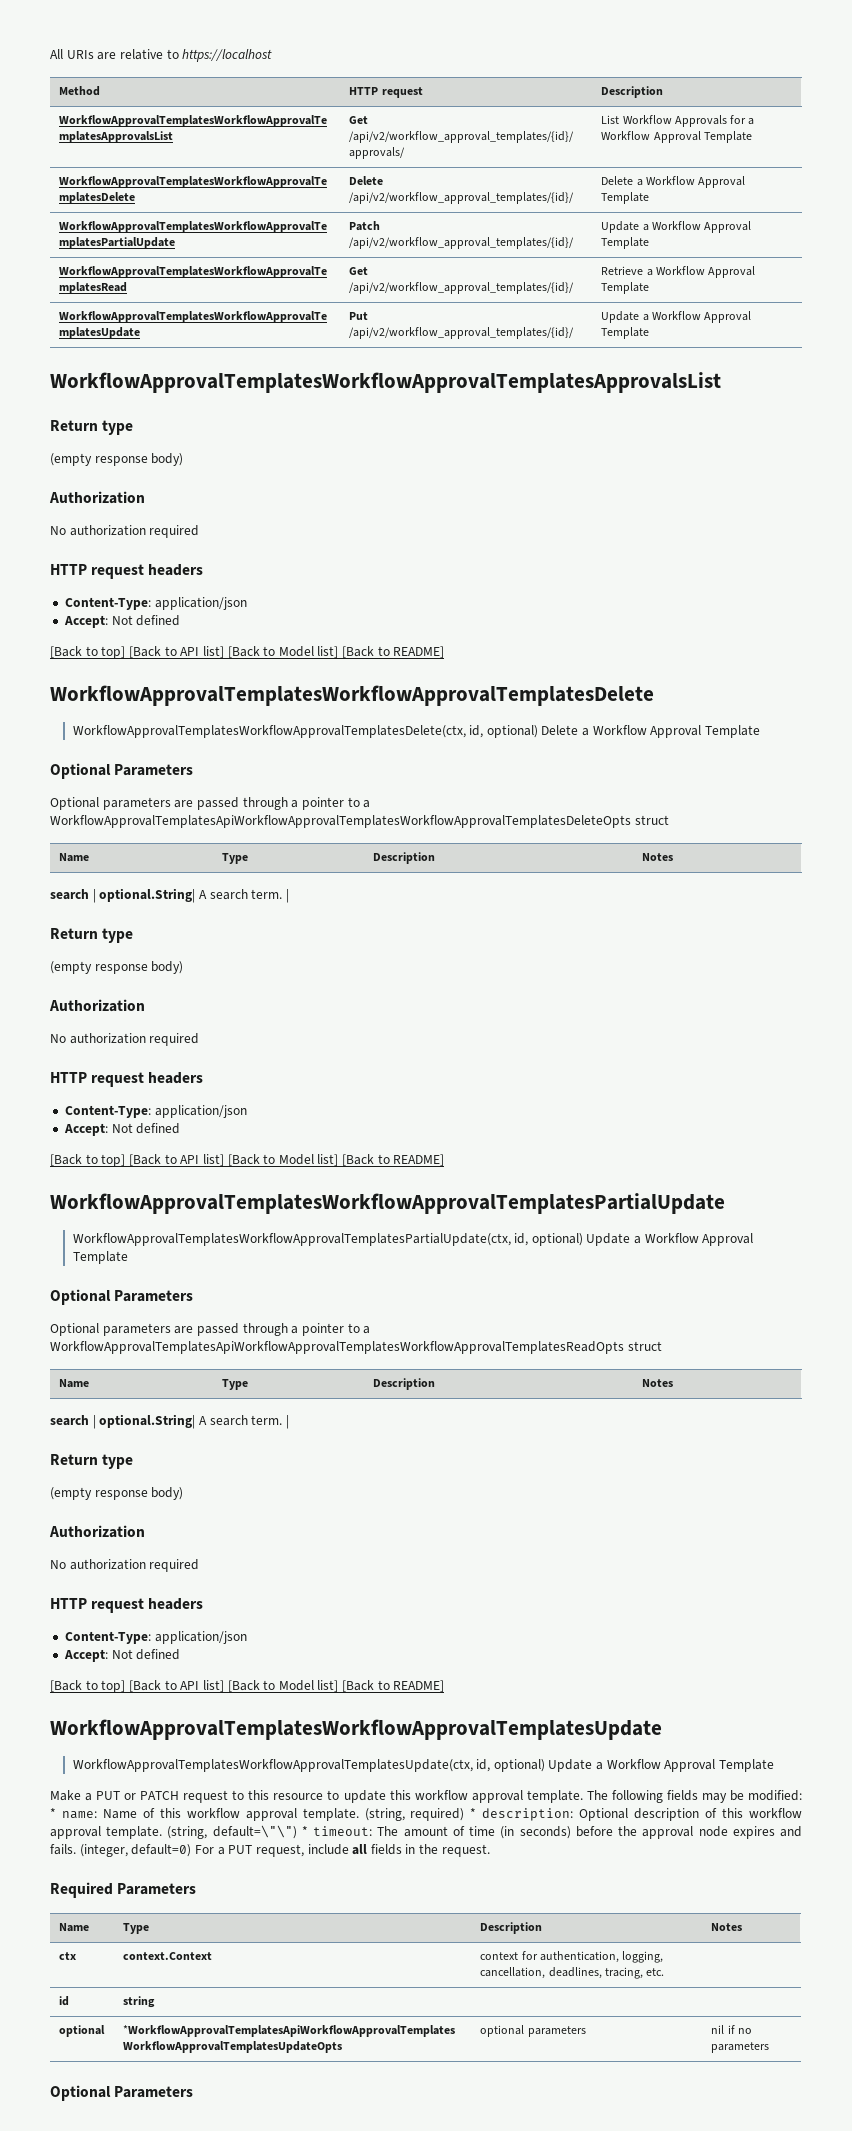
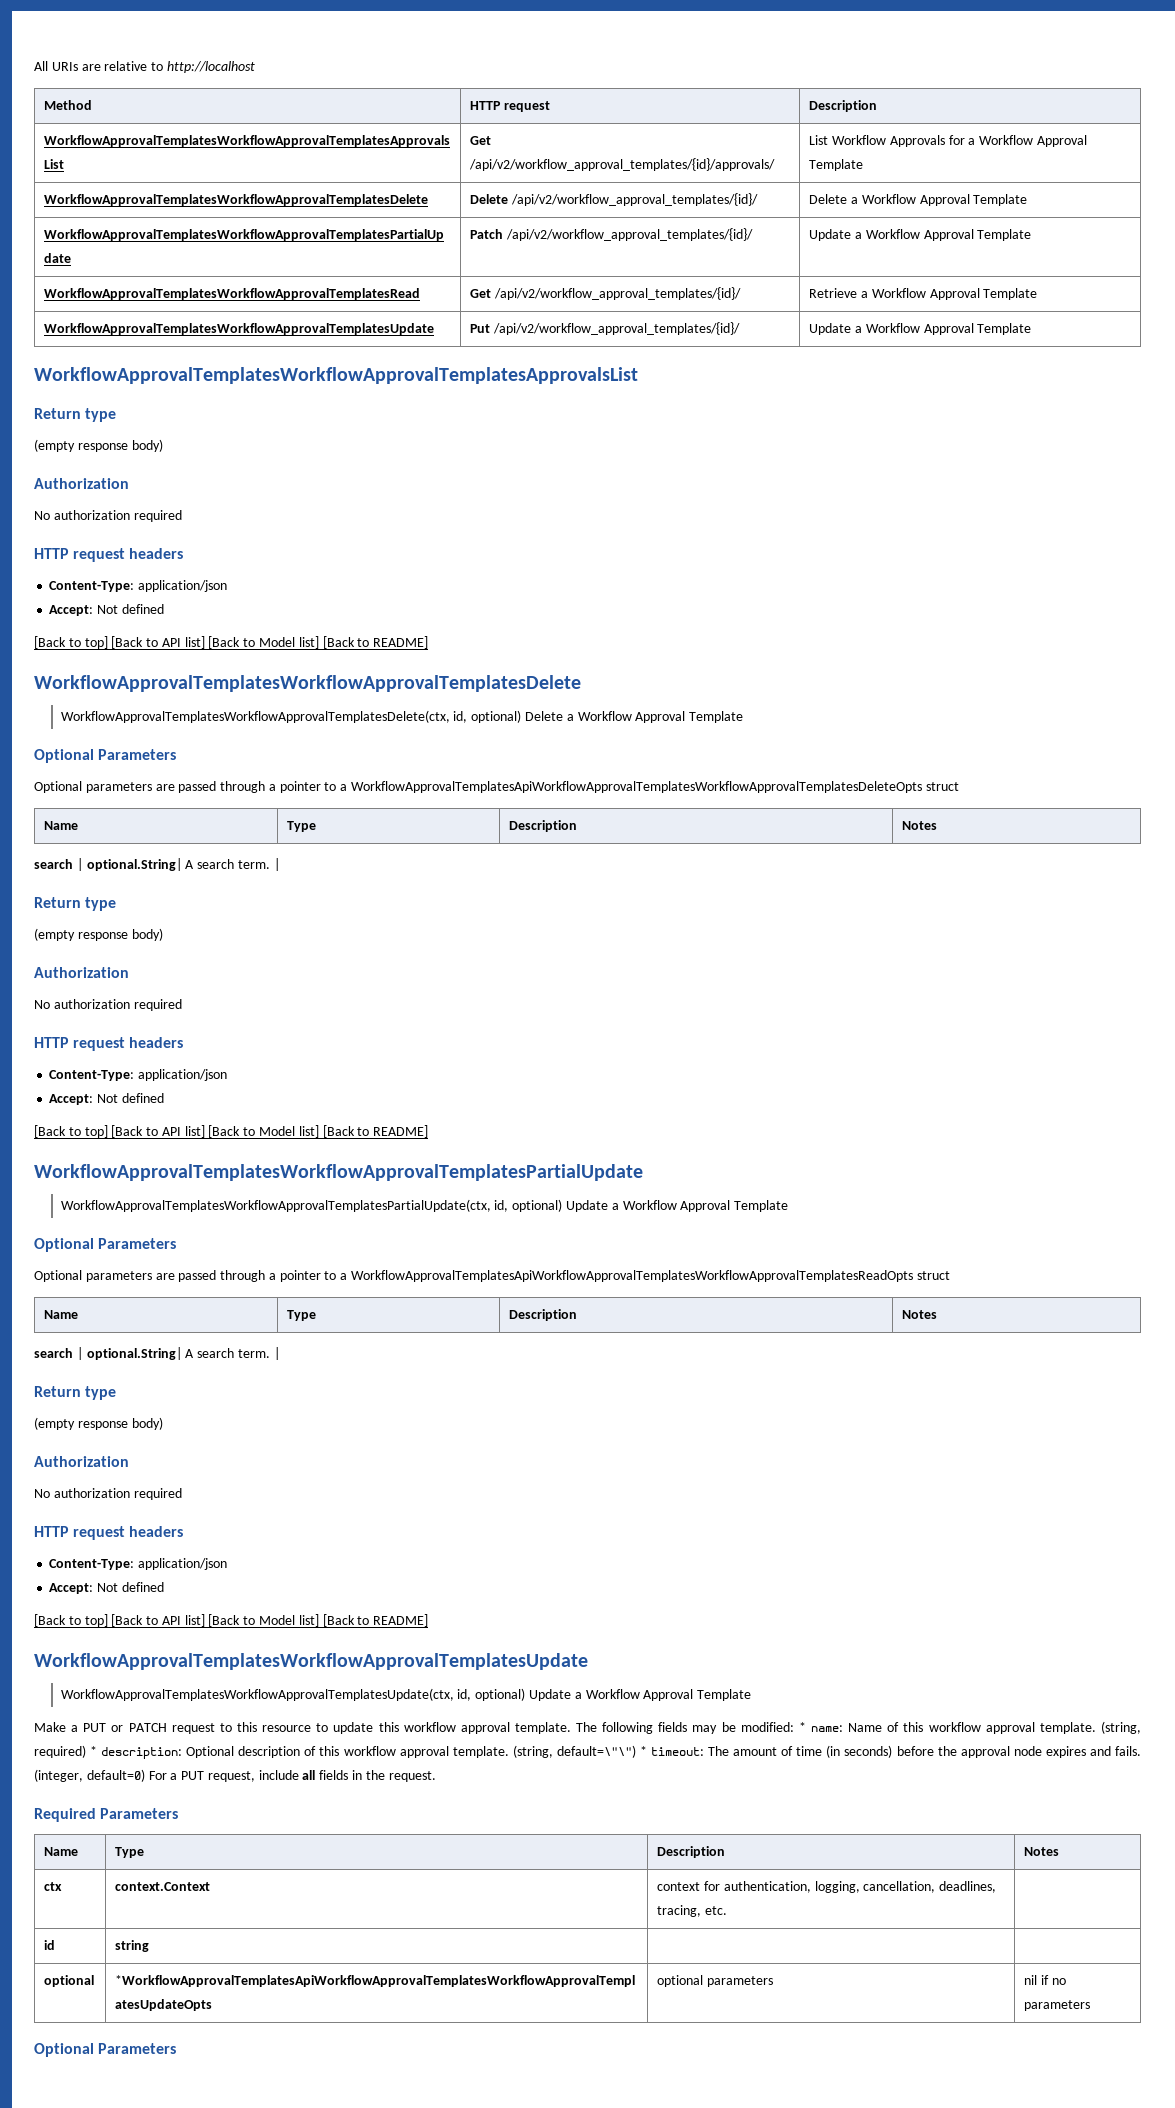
[182,49,273,62] https://localhost -> [166,61,255,73] http://localhost

